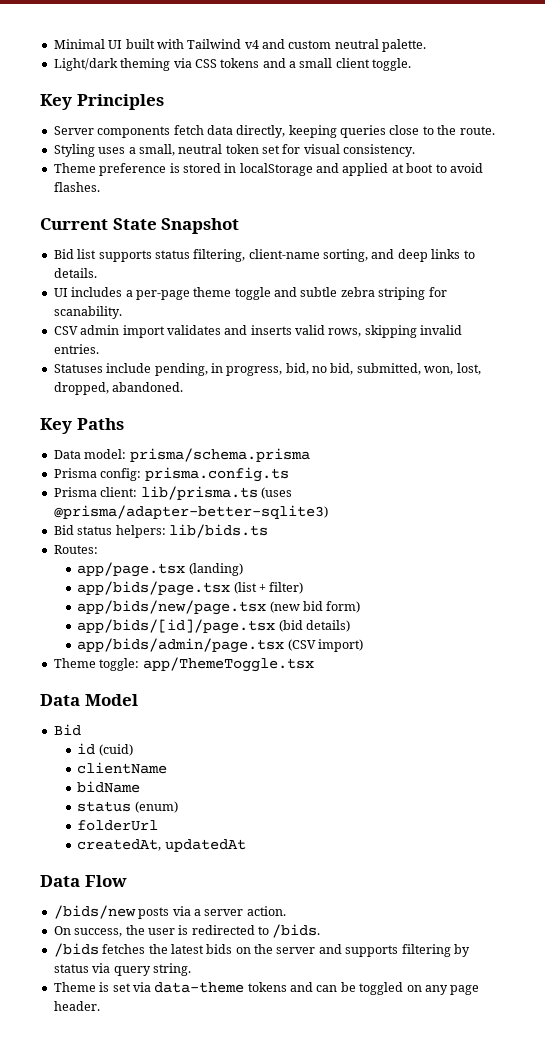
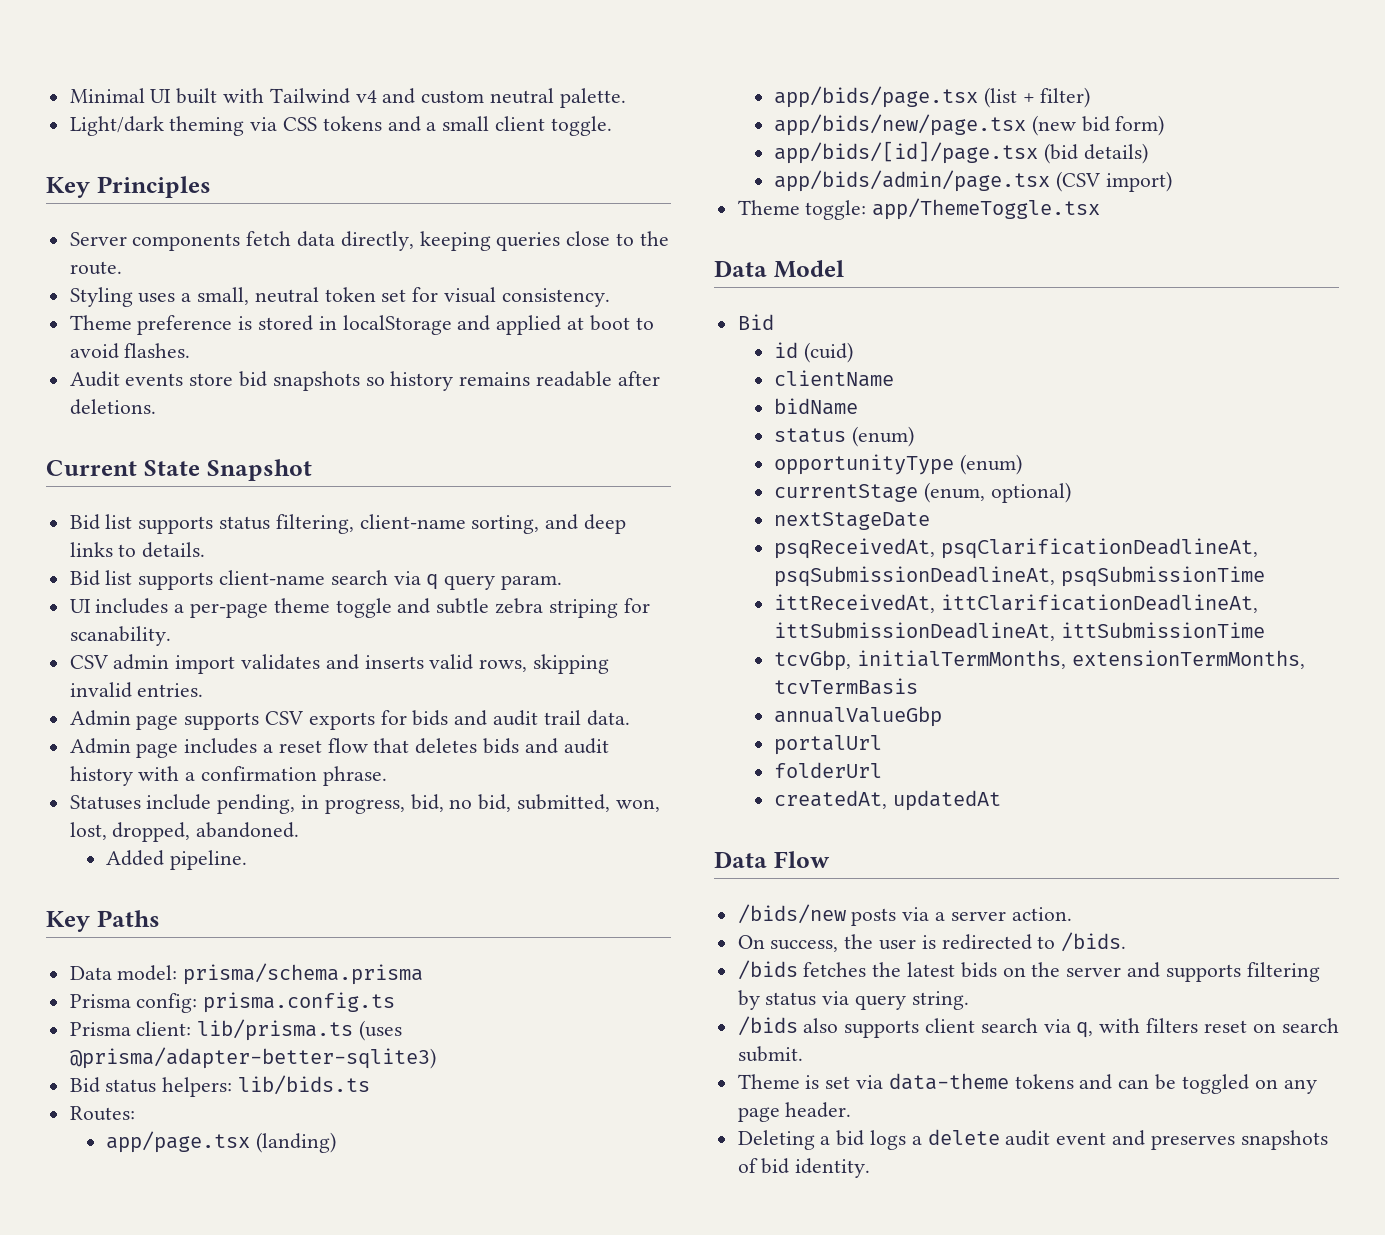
(100, 187) none -> [69,371,660,391] [69,399,156,415] // Audit events store bid snapshots so history remains readable after deletions.
(97, 273) none -> [69,570,563,590] // Bid list supports client-name search via q query param.
(99, 349) none -> [69,710,630,730] [69,738,609,758] [69,766,387,786] // Admin page supports CSV exports for bids and audit trail data. // Admin page includes a reset flow that deletes bids and audit history with a confirmation phrase.
(184, 387) none -> [106,850,247,870] // Added pipeline.
(178, 807) none -> [774,454,1022,475] [774,482,1071,503] [774,512,931,530] [774,538,1258,559] [774,566,1265,587] [774,594,1258,613] [774,622,1265,641] [774,650,1305,671] [774,678,919,695] [774,706,943,727] [774,735,883,755] // opportunityType (enum) // currentStage (enum, optional) // nextStageDate // psqReceivedAt, psqClarificationDeadlineAt, psqSubmissionDeadlineAt, psqSubmissionTime // ittReceivedAt, ittClarificationDeadlineAt, ittSubmissionDeadlineAt, ittSubmissionTime // tcvGbp, initialTermMonths, extensionTermMonths, tcvTermBasis // annualValueGbp // portalUrl
(191, 969) none -> [737,1016,1339,1038] [737,1046,803,1062] // /bids also supports client search via q, with filters reset on search submit.
(100, 1006) none -> [737,1129,1328,1150] [737,1158,871,1178] // Deleting a bid logs a delete audit event and preserves snapshots of bid identity.

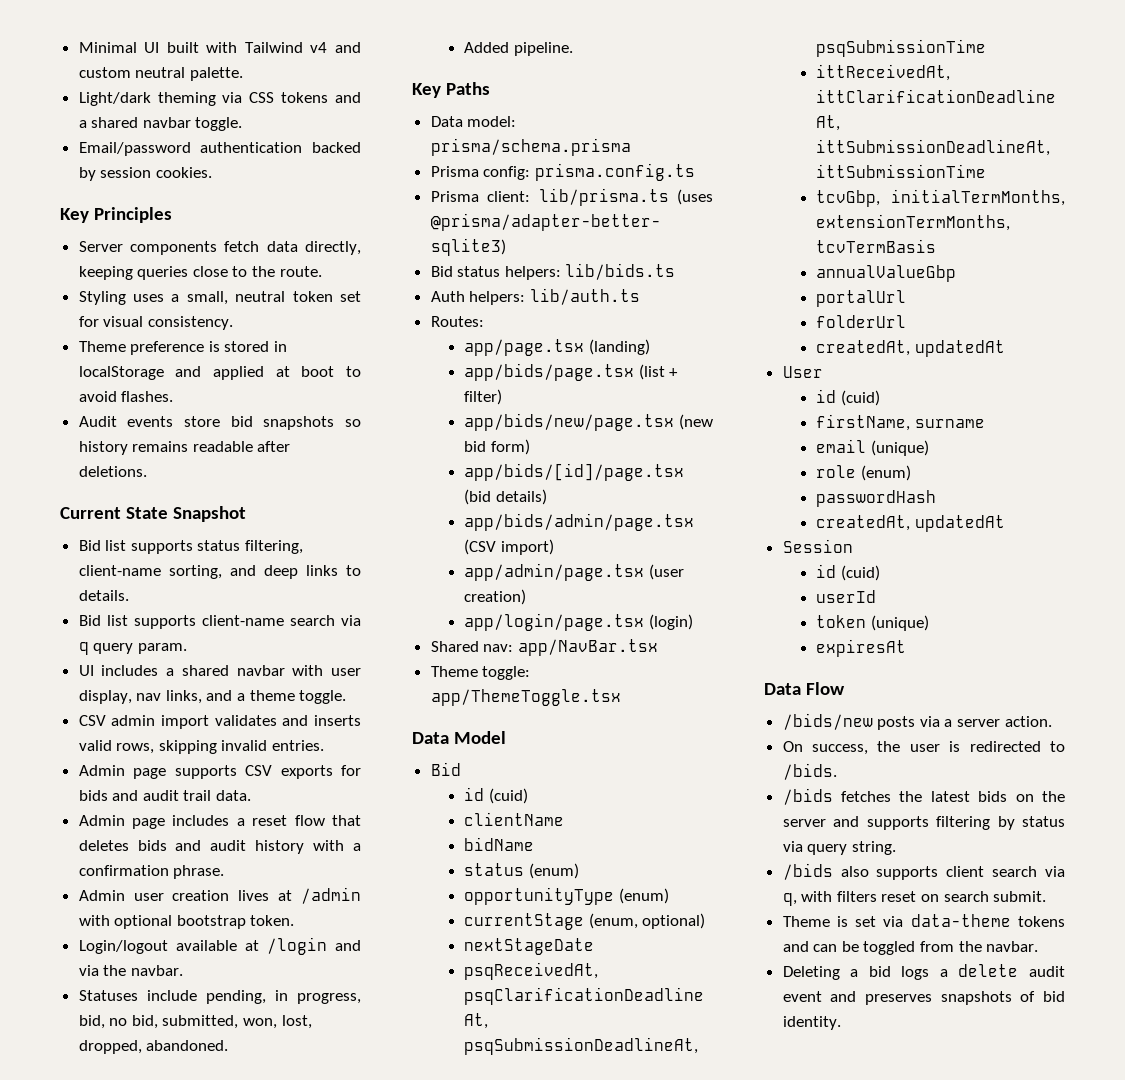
[442,116,612,136] small client toggle. -> [91,117,243,131] [78,142,361,156] [78,167,212,181] shared navbar toggle. // Email/password authentication backed by session cookies.
[190,598,650,618] [69,626,171,646] per-page theme toggle and subtle zebra striping for scanability. -> [181,665,361,676] [78,690,347,704] shared navbar with user display, nav links, and a theme toggle.
(387, 776) none -> [78,887,362,904] [78,915,295,929] [78,937,361,955] [78,965,183,976] // Admin user creation lives at /admin with optional bootstrap token. // Login/logout available at /login and via the navbar.
(371, 1085) none -> [430,288,640,305] // Auth helpers: lib/auth.ts
(1172, 181) none -> [463,563,684,581] [463,589,526,605] [463,613,693,631] [430,639,658,656] // app/admin/page.tsx (user creation) // app/login/page.tsx (login) // Shared nav: app/NavBar.tsx
(1001, 800) none -> [782,366,823,378] [815,389,880,406] [815,414,985,431] [815,439,929,456] [815,465,911,481] [815,490,936,507] [815,515,1005,532] [782,539,853,553] [815,564,880,581] [815,590,876,603] [815,615,929,631] [815,639,906,657] // User // id (cuid) // firstName, surname // email (unique) // role (enum) // passwordHash // createdAt, updatedAt // Session // id (cuid) // userId // token (unique) // expiresAt
[1254,1079,1317,1094] [737,1102,852,1122] on any page header. -> [920,941,1039,952] from the navbar.

